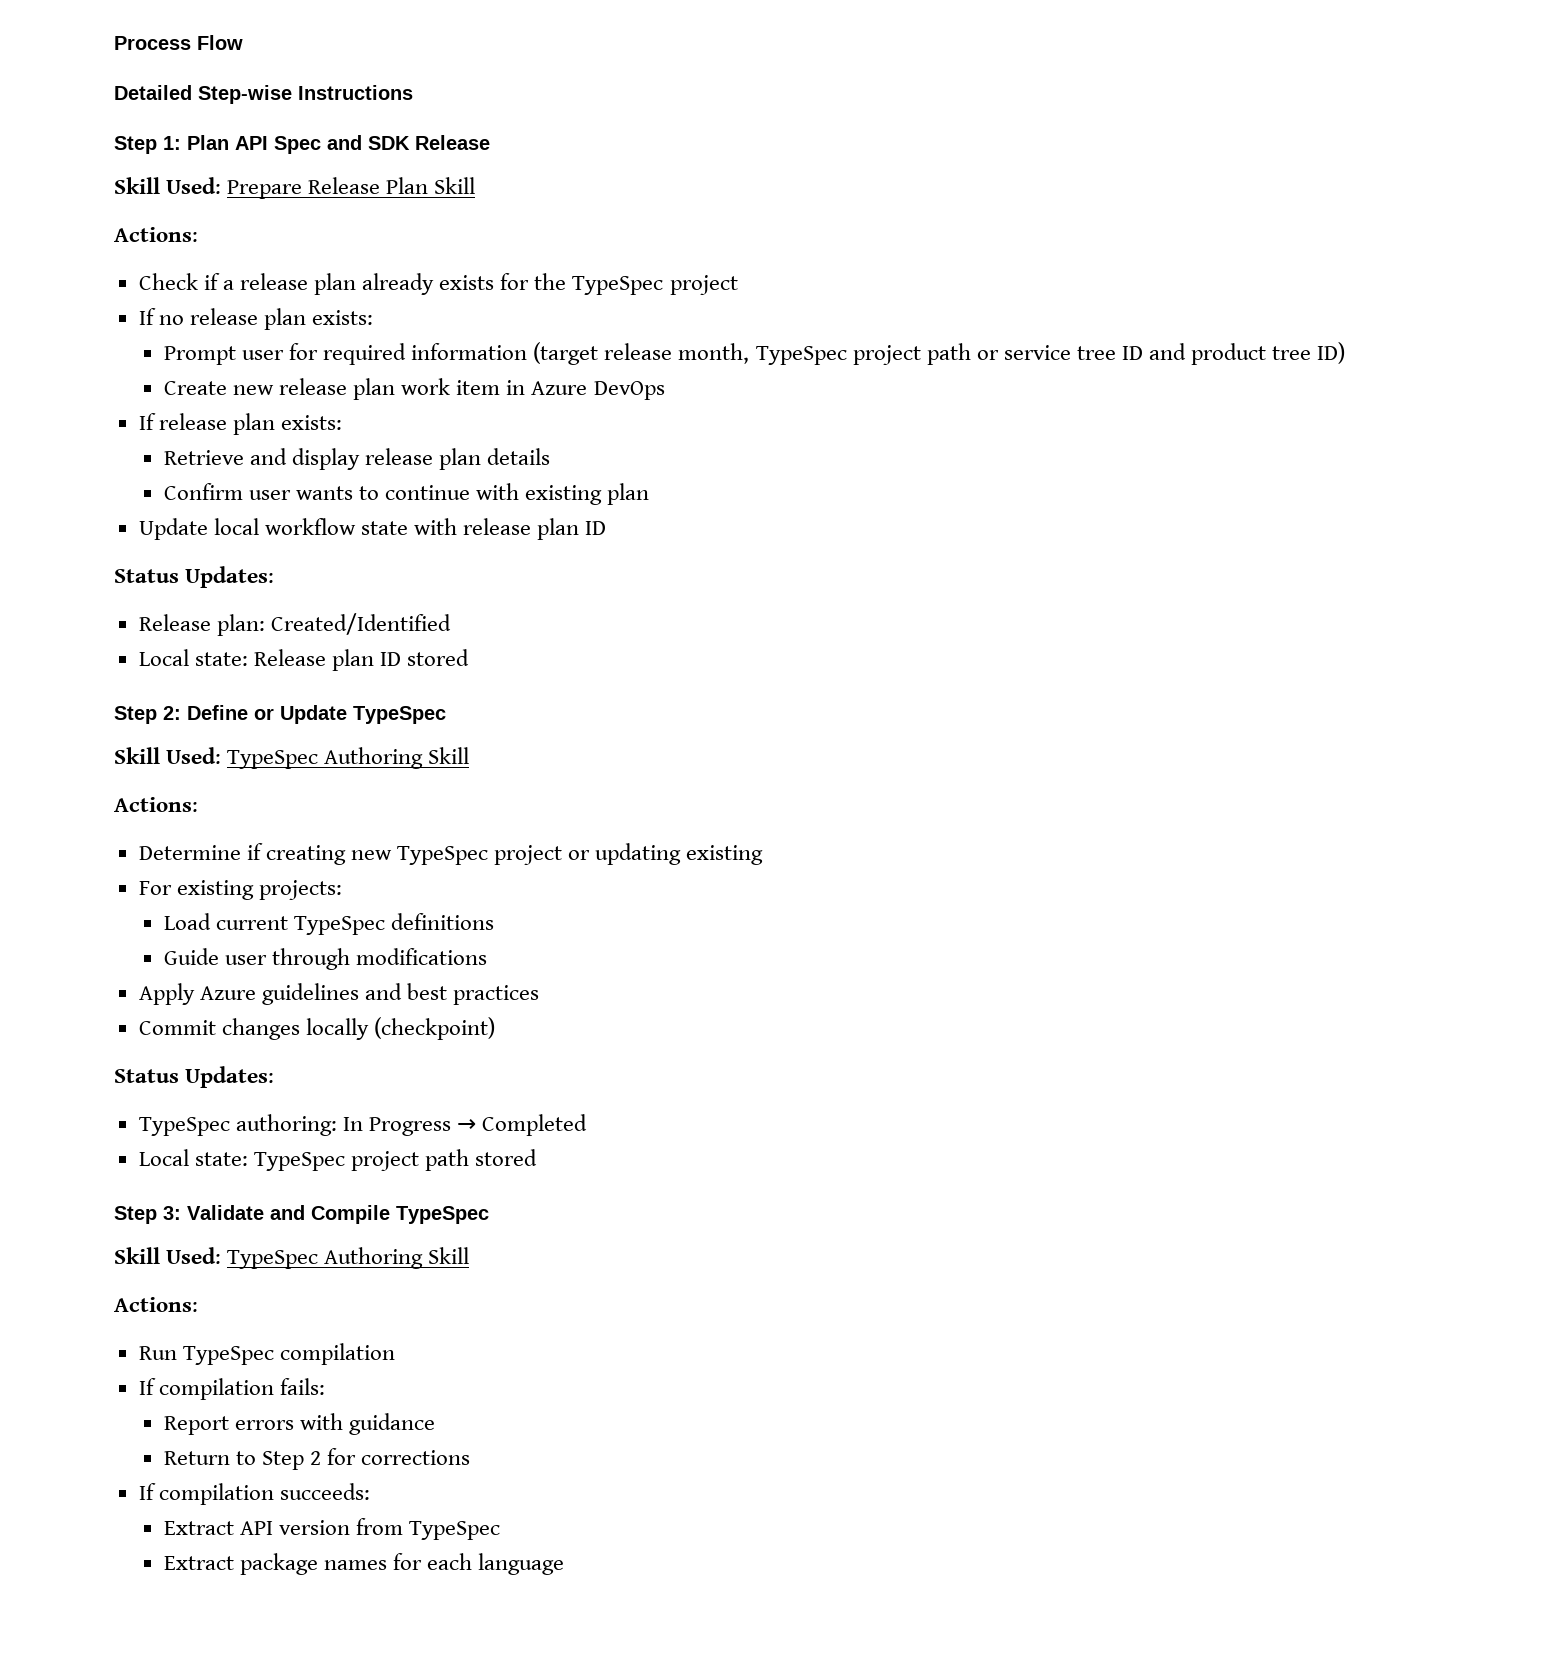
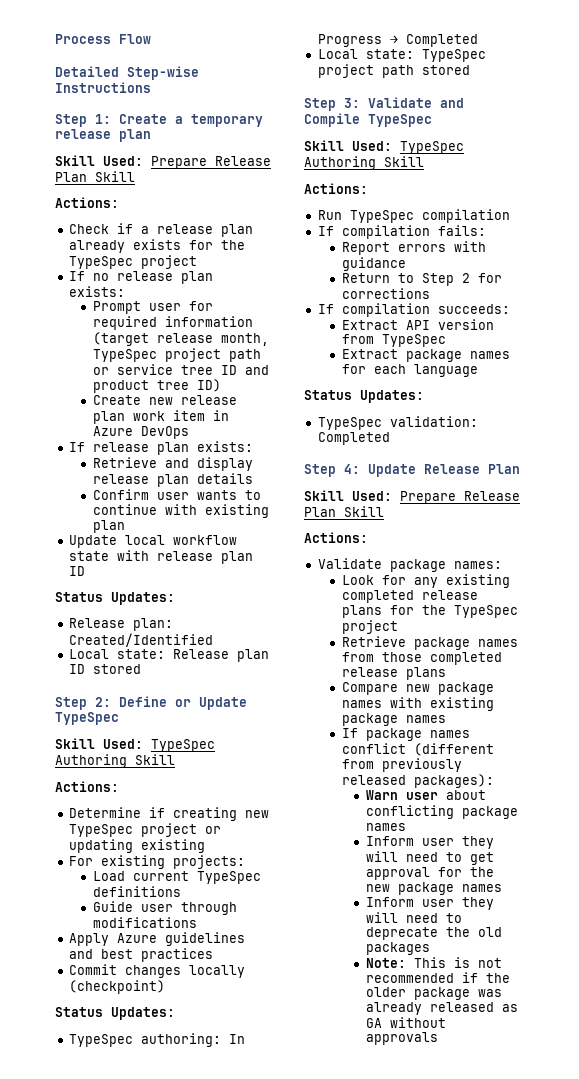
[187,135,490,154] Plan API Spec and SDK Release -> [119,114,263,127] [55,129,151,142] Create a temporary release plan
(565, 1564) none -> [304,390,424,403] [317,416,478,430] [317,432,390,445] [304,464,520,477] [304,490,520,504] [304,506,384,517] [304,532,368,543] [317,558,502,572] [341,574,510,588] [341,590,478,603] [341,605,518,618] [341,620,398,634] [341,636,518,650] [341,652,502,665] [341,667,446,680] [341,682,494,695] [341,697,494,711] [341,713,446,726] [341,728,470,741] [341,743,494,756] [341,758,462,772] [341,774,494,788] [365,790,486,800] [365,805,518,819] [365,823,406,831] [365,836,494,849] [365,851,494,865] [365,867,494,880] [365,882,502,895] [365,897,494,910] [365,912,462,923] [365,927,502,940] [365,942,430,955] [365,957,502,968] [365,972,510,983] [365,987,502,1000] [365,1002,518,1015] [365,1017,446,1028] [365,1032,438,1045] // Status Updates: // TypeSpec validation: Completed // Step 4: Update Release Plan // Skill Used: Prepare Release Plan Skill // Actions: // Validate package names: // Look for any existing completed release plans for the TypeSpec project // Retrieve package names from those completed release plans // Compare new package names with existing package names // If package names conflict (different from previously released packages): // Warn user about conflicting package names // Inform user they will need to get approval for the new package names // Inform user they will need to deprecate the old packages // Note: This is not recommended if the older package was already released as GA without approvals

